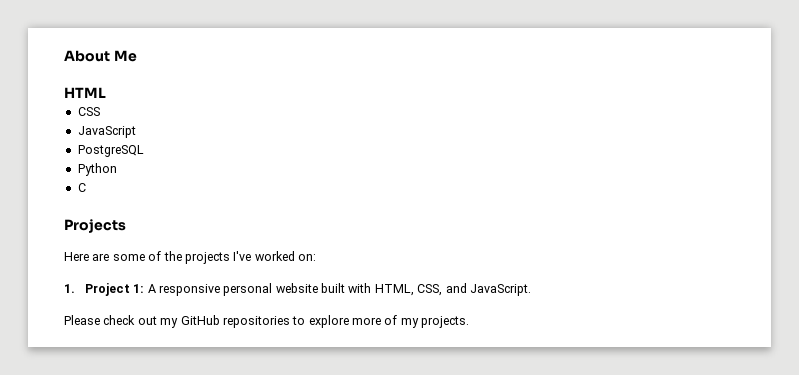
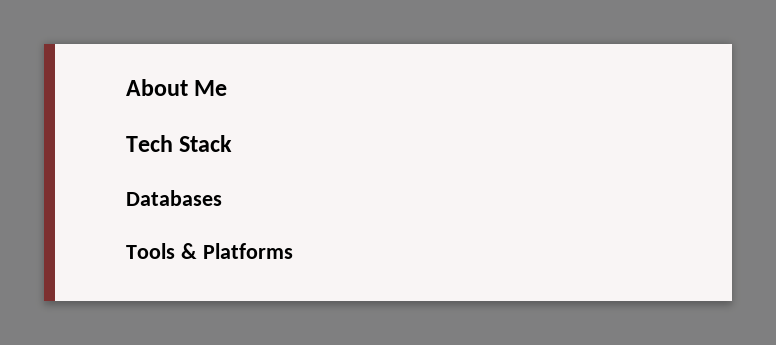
[64,87,106,98] [77,107,100,116] [77,126,136,138] [77,145,144,157] [77,163,117,176] [77,183,86,192] [64,219,126,233] [64,251,316,264] [64,283,531,296] [64,315,470,328] HTML // CSS // JavaScript // PostgreSQL // Python // C // Projects // Here are some of the projects I've worked on: // 1. Project 1: A responsive personal website built with HTML, CSS, and JavaScript. // Please check out my GitHub repositories to explore more of my projects. -> [126,135,233,152] [126,190,222,206] [126,243,293,259] Tech Stack // Databases // Tools & Platforms

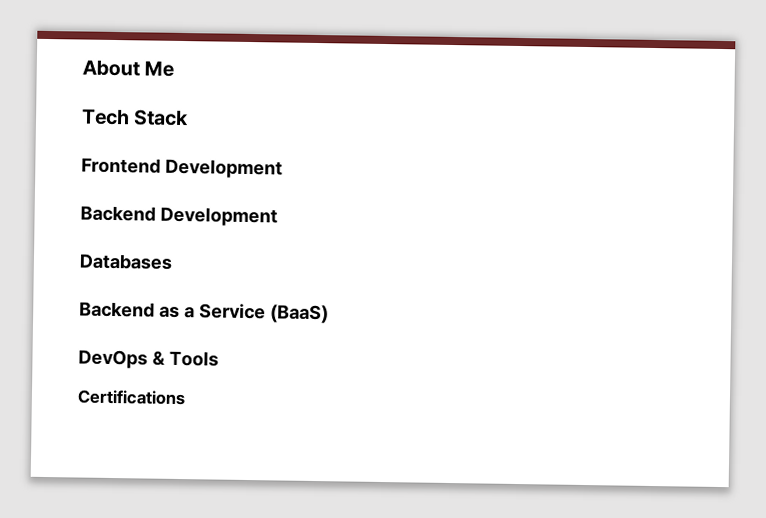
[126,190,222,206] Databases // -> [81,157,283,179] [80,205,278,227] [79,253,173,270] [79,301,329,324] [78,349,165,369] Frontend Development // Backend Development // Databases // Backend as a Service (BaaS) // DevOps &
[180,243,293,259] & Platforms -> [77,389,186,406] // Certifications

